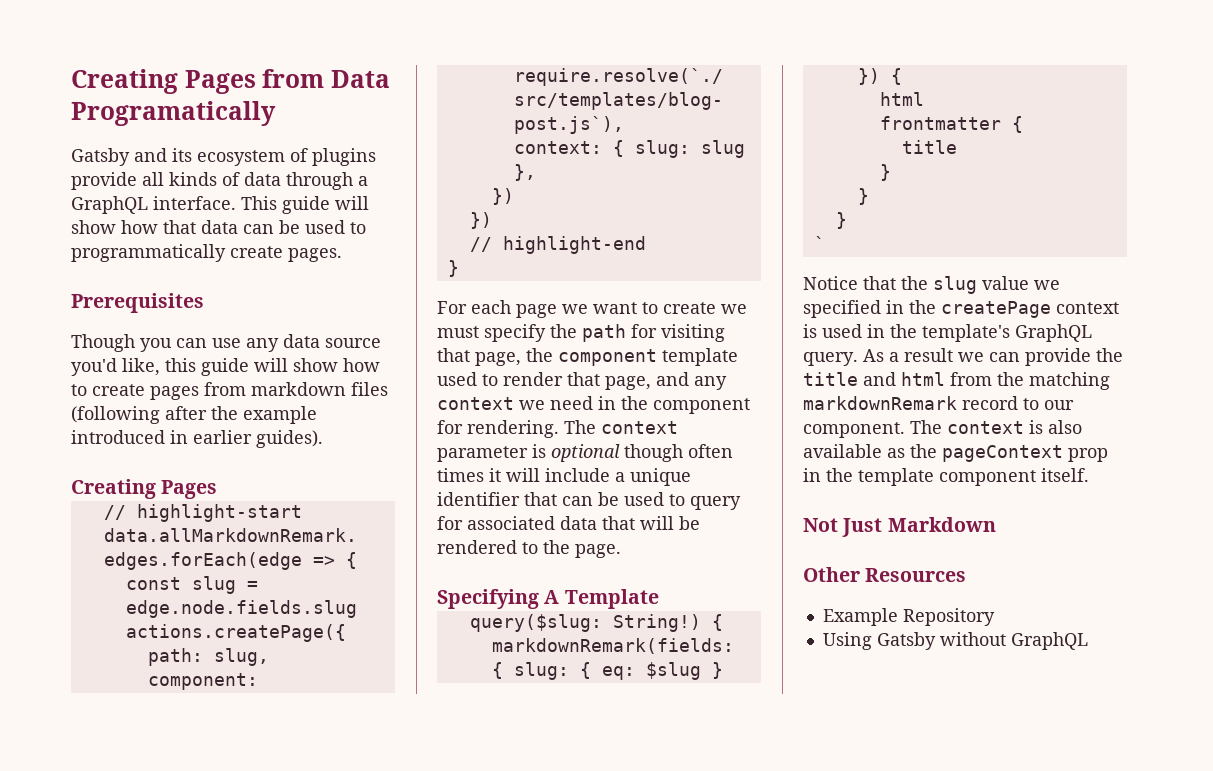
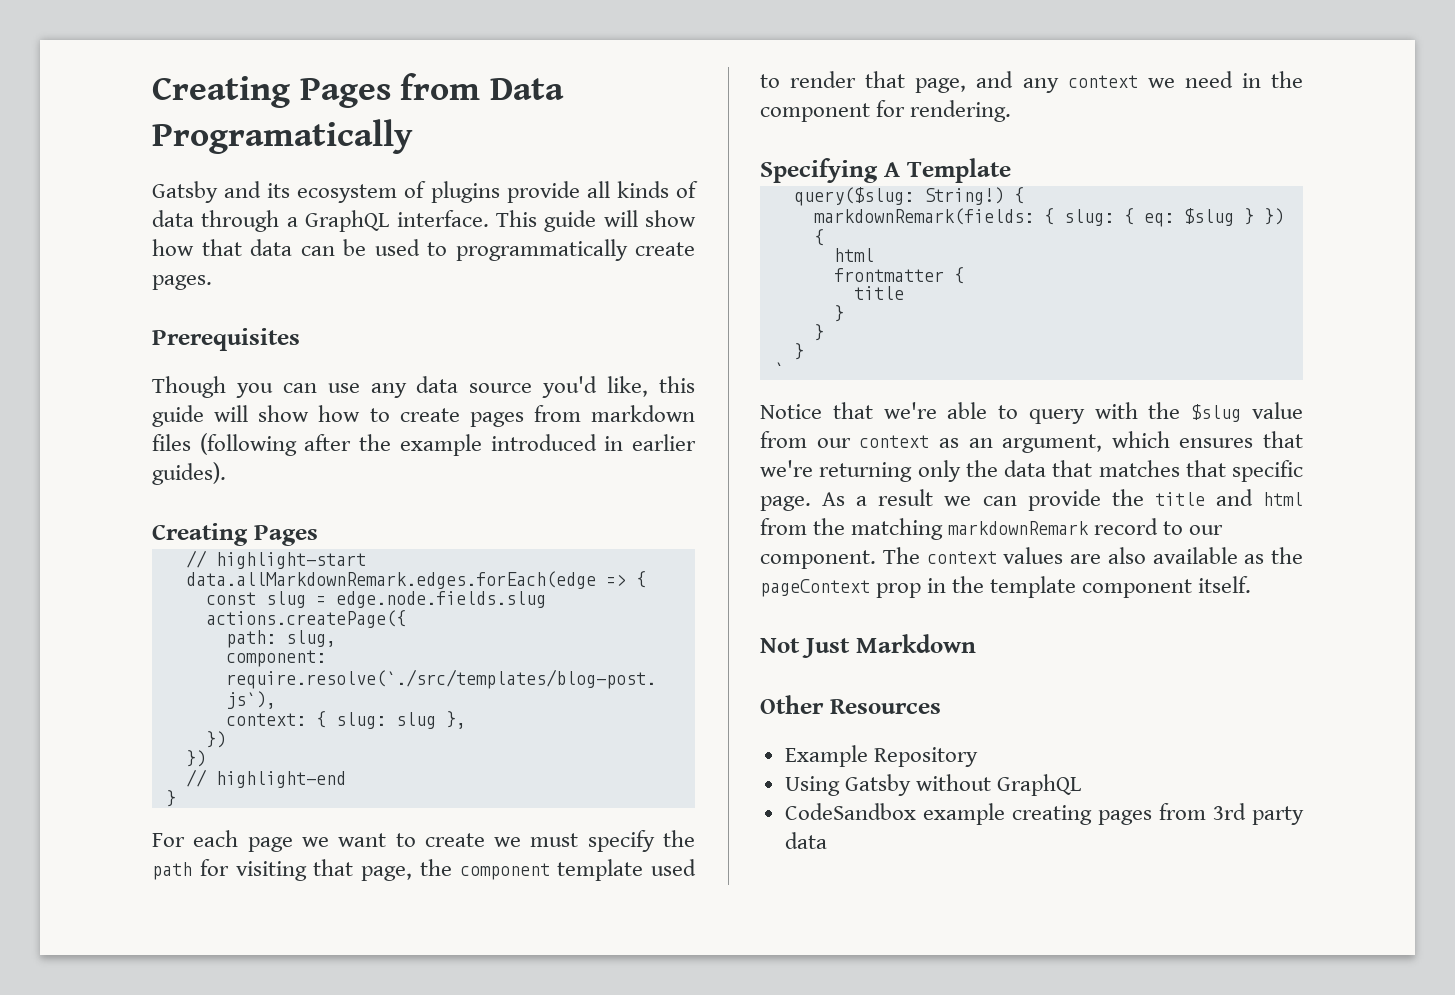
[564,420,678,434] [437,444,733,462] [437,468,691,486] [437,492,741,510] [437,516,700,530] [437,540,621,558] The context parameter is optional though often times it will include a unique identifier that can be used to query for associated data that will be rendered to the page. -> (1012, 111) none
[901,276,1060,294] [803,300,1119,318] [803,324,1092,342] [803,352,858,366] the slug value we specified in the createPage context is used in the template's GraphQL query. -> [883,402,1303,424] [760,431,1303,453] [760,460,1303,482] [760,496,811,511] we're able to query with the $slug value from our context as an argument, which ensures that we're returning only the data that matches that specific page.
[1029,420,1043,434] is -> [1003,547,1101,564] values are
(1088, 641) none -> [784,803,1304,825] [784,832,827,849] // CodeSandbox example creating pages from 3rd party data

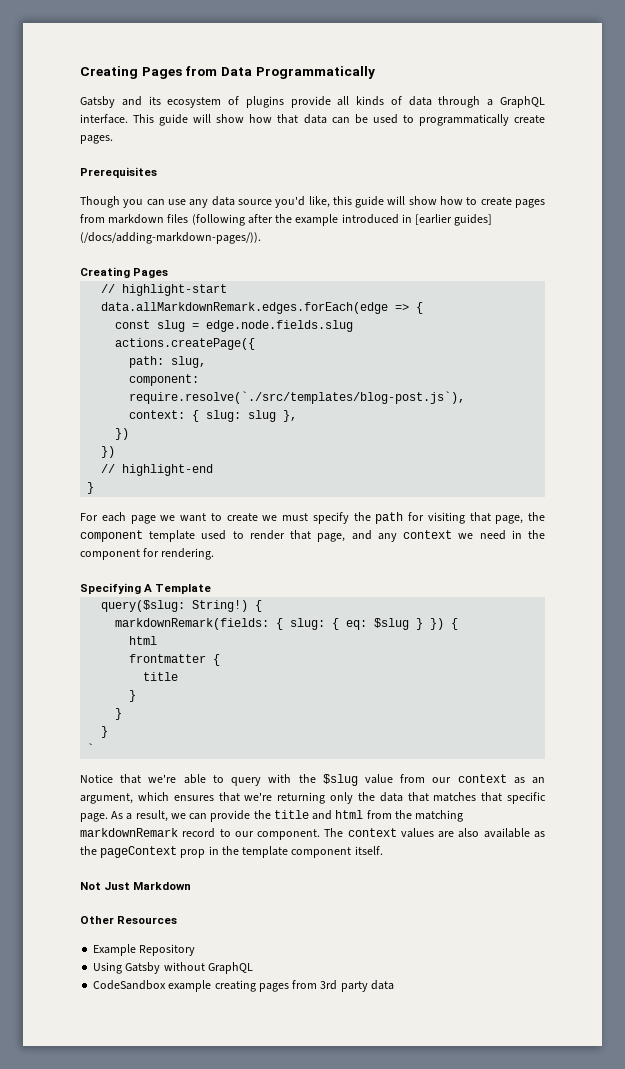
[152,119,413,154] Programatically -> [255,66,375,79] Programmatically
[632,434,696,451] [152,462,226,485] earlier guides). -> [415,214,493,226] [80,232,261,244] [earlier guides] (/docs/adding-markdown-pages/)).
[878,489,934,506] result -> [135,810,168,822] result,

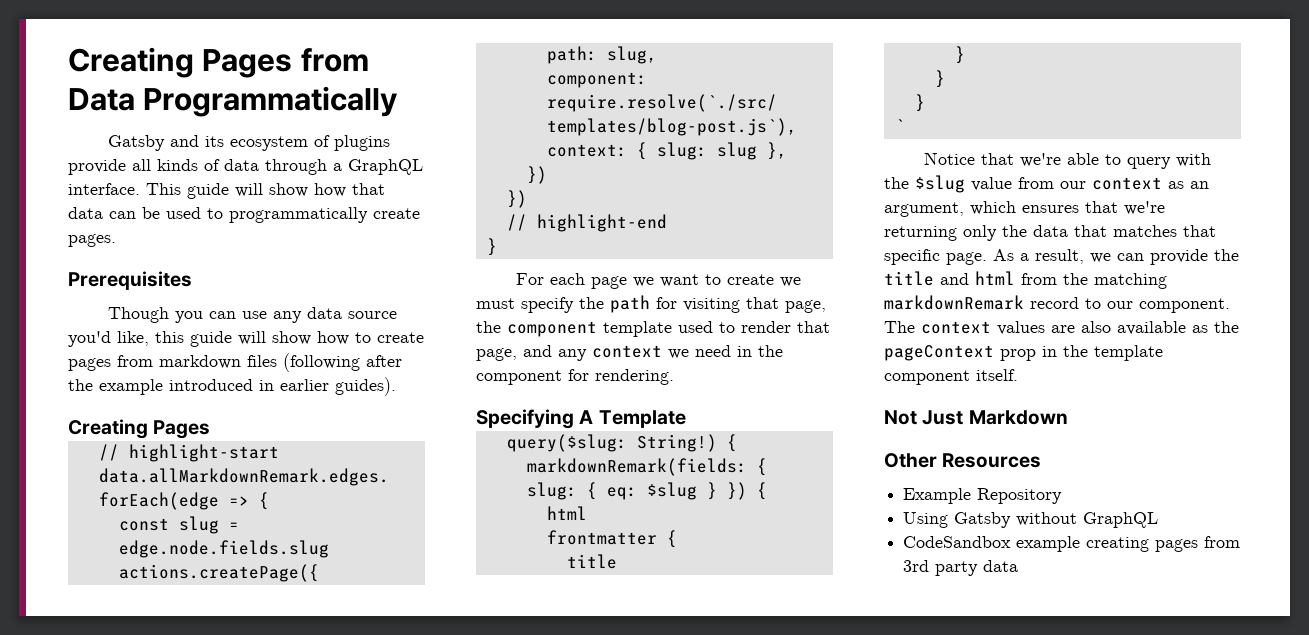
[415,214,493,226] [80,232,261,244] [earlier guides] (/docs/adding-markdown-pages/)). -> [280,377,396,396] earlier guides).

